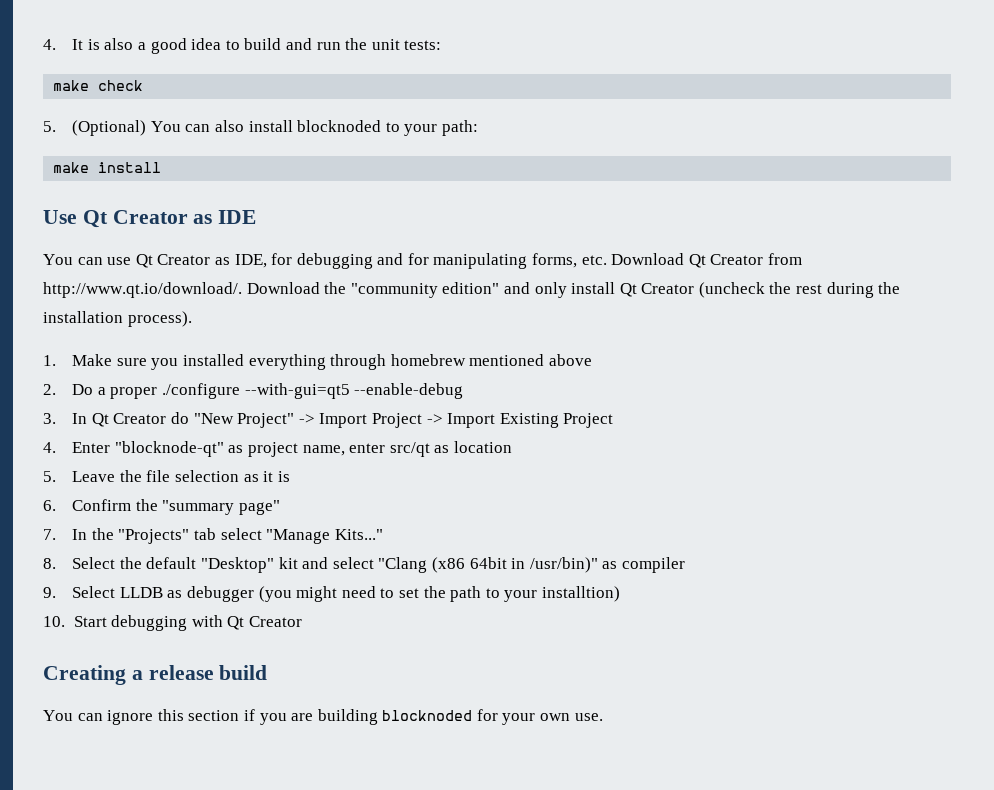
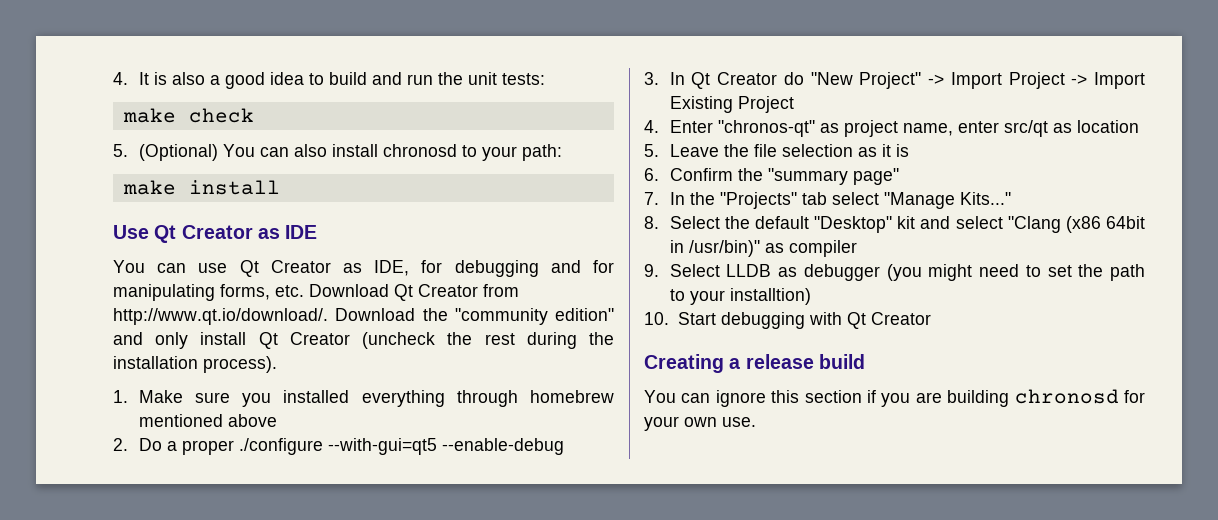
[297,120,382,132] blocknoded -> [382,144,457,157] chronosd
[114,441,224,457] "blocknode-qt" -> [717,120,815,137] "chronos-qt"
[382,710,473,721] blocknoded -> [1014,389,1119,404] chronosd

